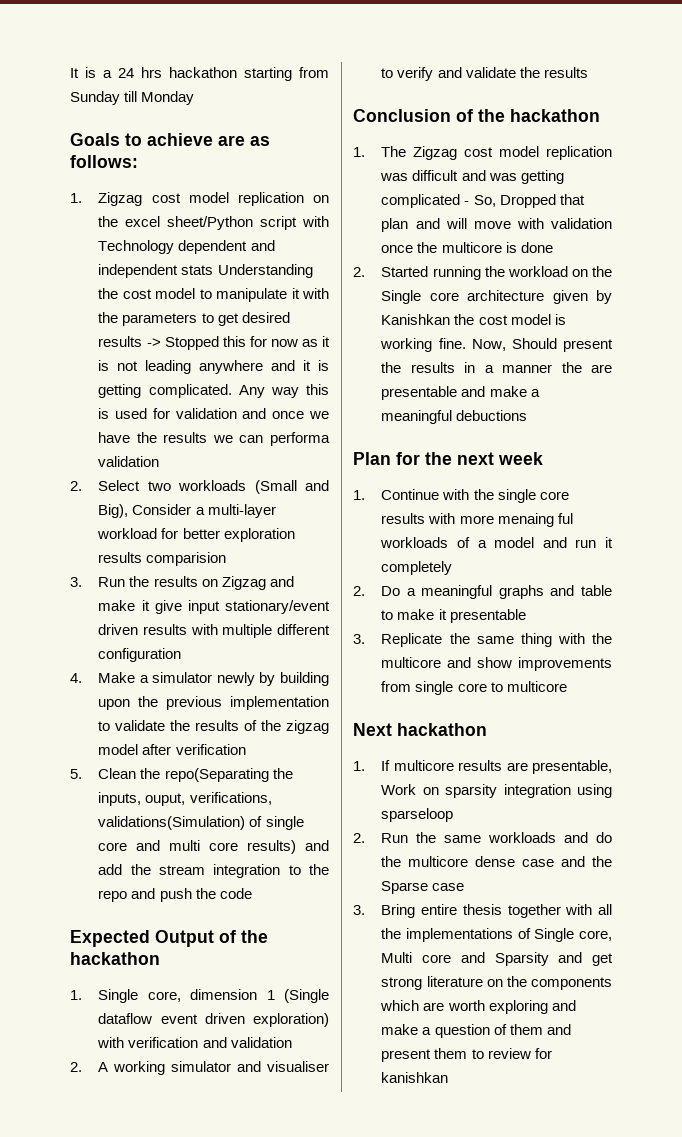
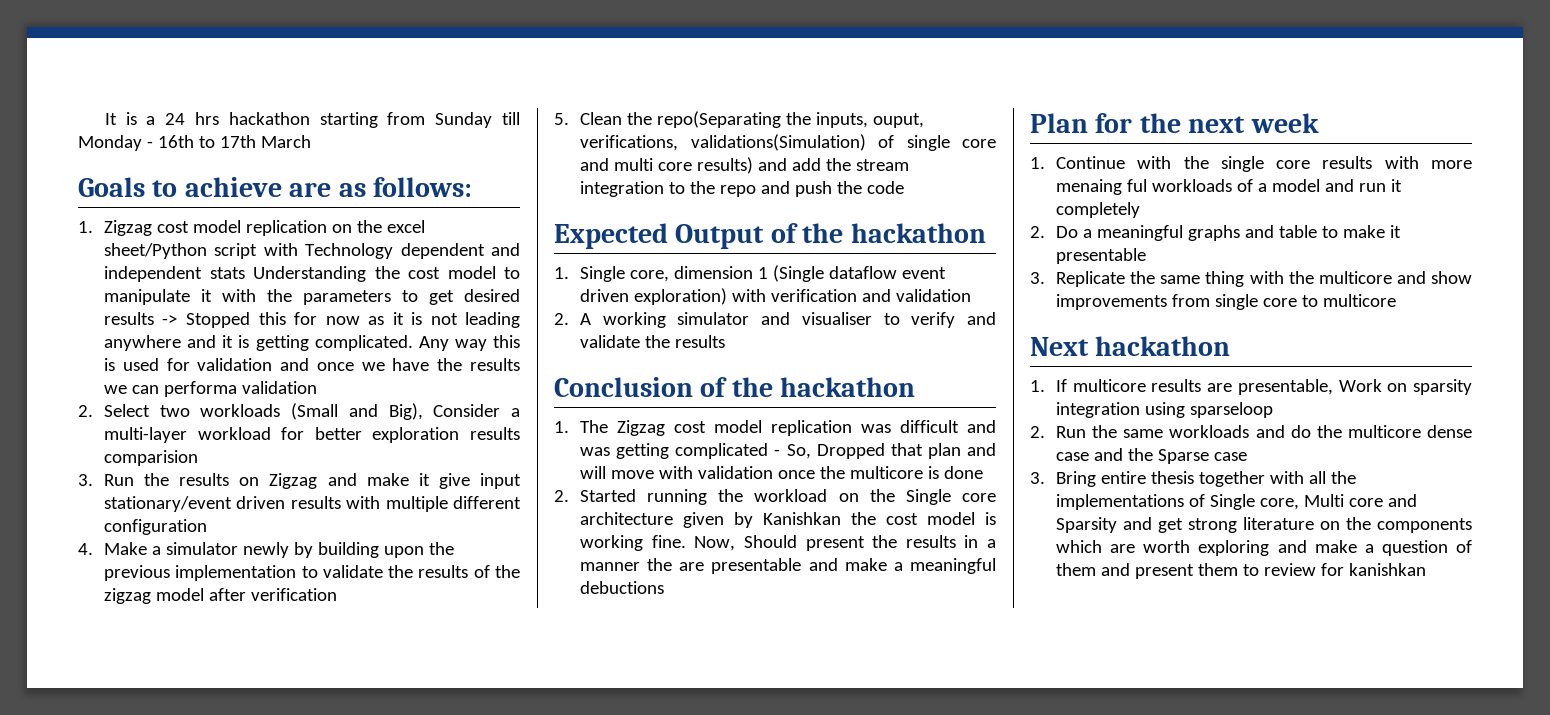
(195, 98) none -> [146,135,311,148] - 16th to 17th March

